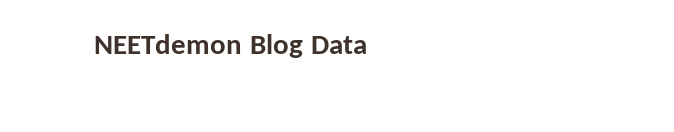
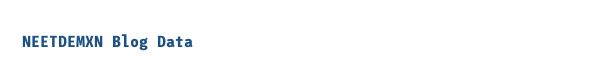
[94,34,242,54] NEETdemon -> [22,35,103,47] NEETDEMXN

